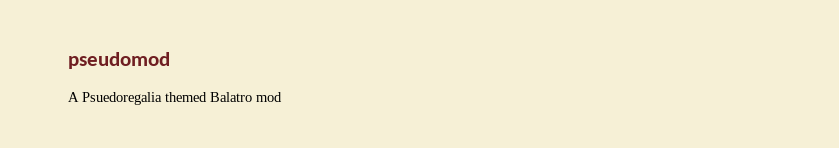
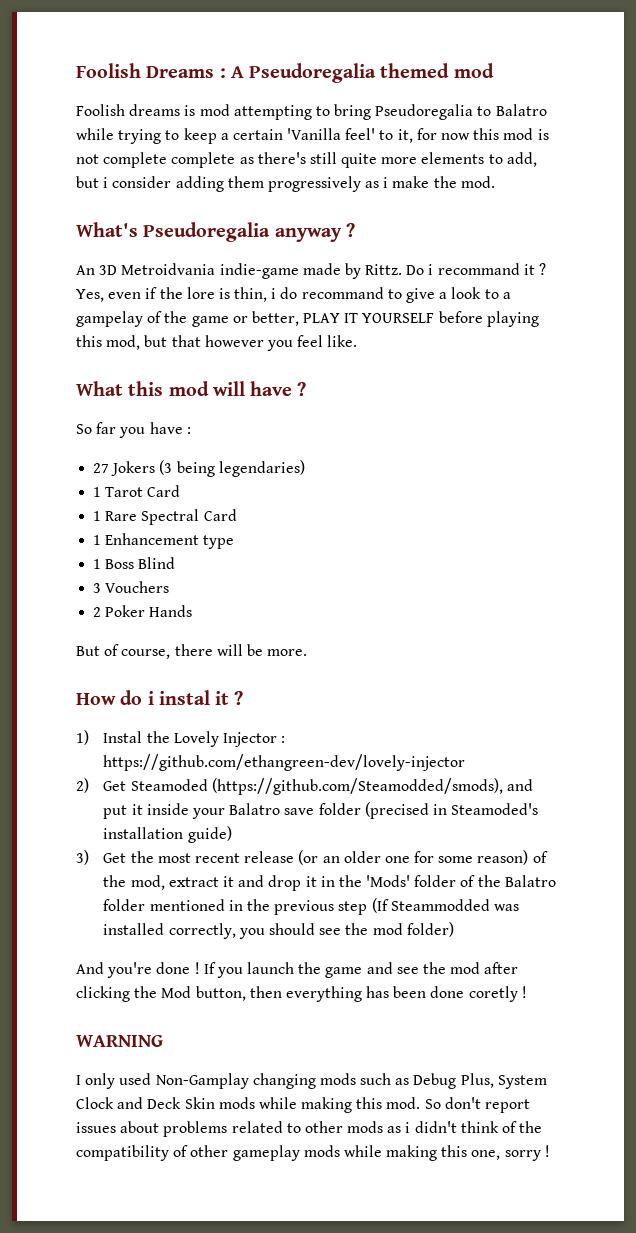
[68,52,170,69] [68,92,282,105] pseudomod // A Psuedoregalia themed Balatro mod -> [76,63,494,83] [76,104,547,120] [76,128,549,144] [76,152,537,168] [76,176,495,192] [76,222,355,242] [76,263,547,279] [76,287,511,303] [76,311,539,327] [76,335,358,351] [76,381,307,396] [76,422,191,438] [93,460,305,477] [93,485,181,497] [93,509,237,525] [93,533,235,549] [93,557,176,569] [93,581,170,593] [93,605,193,617] [76,644,308,659] [76,690,244,705] [76,730,286,747] [103,754,466,771] [76,778,533,795] [103,802,539,819] [103,826,232,843] [76,850,548,865] [103,875,556,891] [103,898,519,915] [103,922,454,939] [76,962,519,978] [76,986,527,1002] [76,1035,163,1047] [76,1073,547,1089] [76,1097,531,1113] [76,1121,543,1137] [76,1145,550,1161] Foolish Dreams : A Pseudoregalia themed mod // Foolish dreams is mod attempting to bring Pseudoregalia to Balatro while trying to keep a certain 'Vanilla feel' to it, for now this mod is not complete complete as there's still quite more elements to add, but i consider adding them progressively as i make the mod. // What's Pseudoregalia anyway ? // An 3D Metroidvania indie-game made by Rittz. Do i recommand it ? Yes, even if the lore is thin, i do recommand to give a look to a gampelay of the game or better, PLAY IT YOURSELF before playing this mod, but that however you feel like. // What this mod will have ? // So far you have : // 27 Jokers (3 being legendaries) // 1 Tarot Card // 1 Rare Spectral Card // 1 Enhancement type // 1 Boss Blind // 3 Vouchers // 2 Poker Hands // But of course, there will be more. // How do i instal it ? // 1) Instal the Lovely Injector : https://github.com/ethangreen-dev/lovely-injector // 2) Get Steamoded (https://github.com/Steamodded/smods), and put it inside your Balatro save folder (precised in Steamoded's installation guide) // 3) Get the most recent release (or an older one for some reason) of the mod, extract it and drop it in the 'Mods' folder of the Balatro folder mentioned in the previous step (If Steammodded was installed correctly, you should see the mod folder) // And you're done ! If you launch the game and see the mod after clicking the Mod button, then everything has been done coretly ! // WARNING // I only used Non-Gamplay changing mods such as Debug Plus, System Clock and Deck Skin mods while making this mod. So don't report issues about problems related to other mods as i didn't think of the compatibility of other gameplay mods while making this one, sorry !

